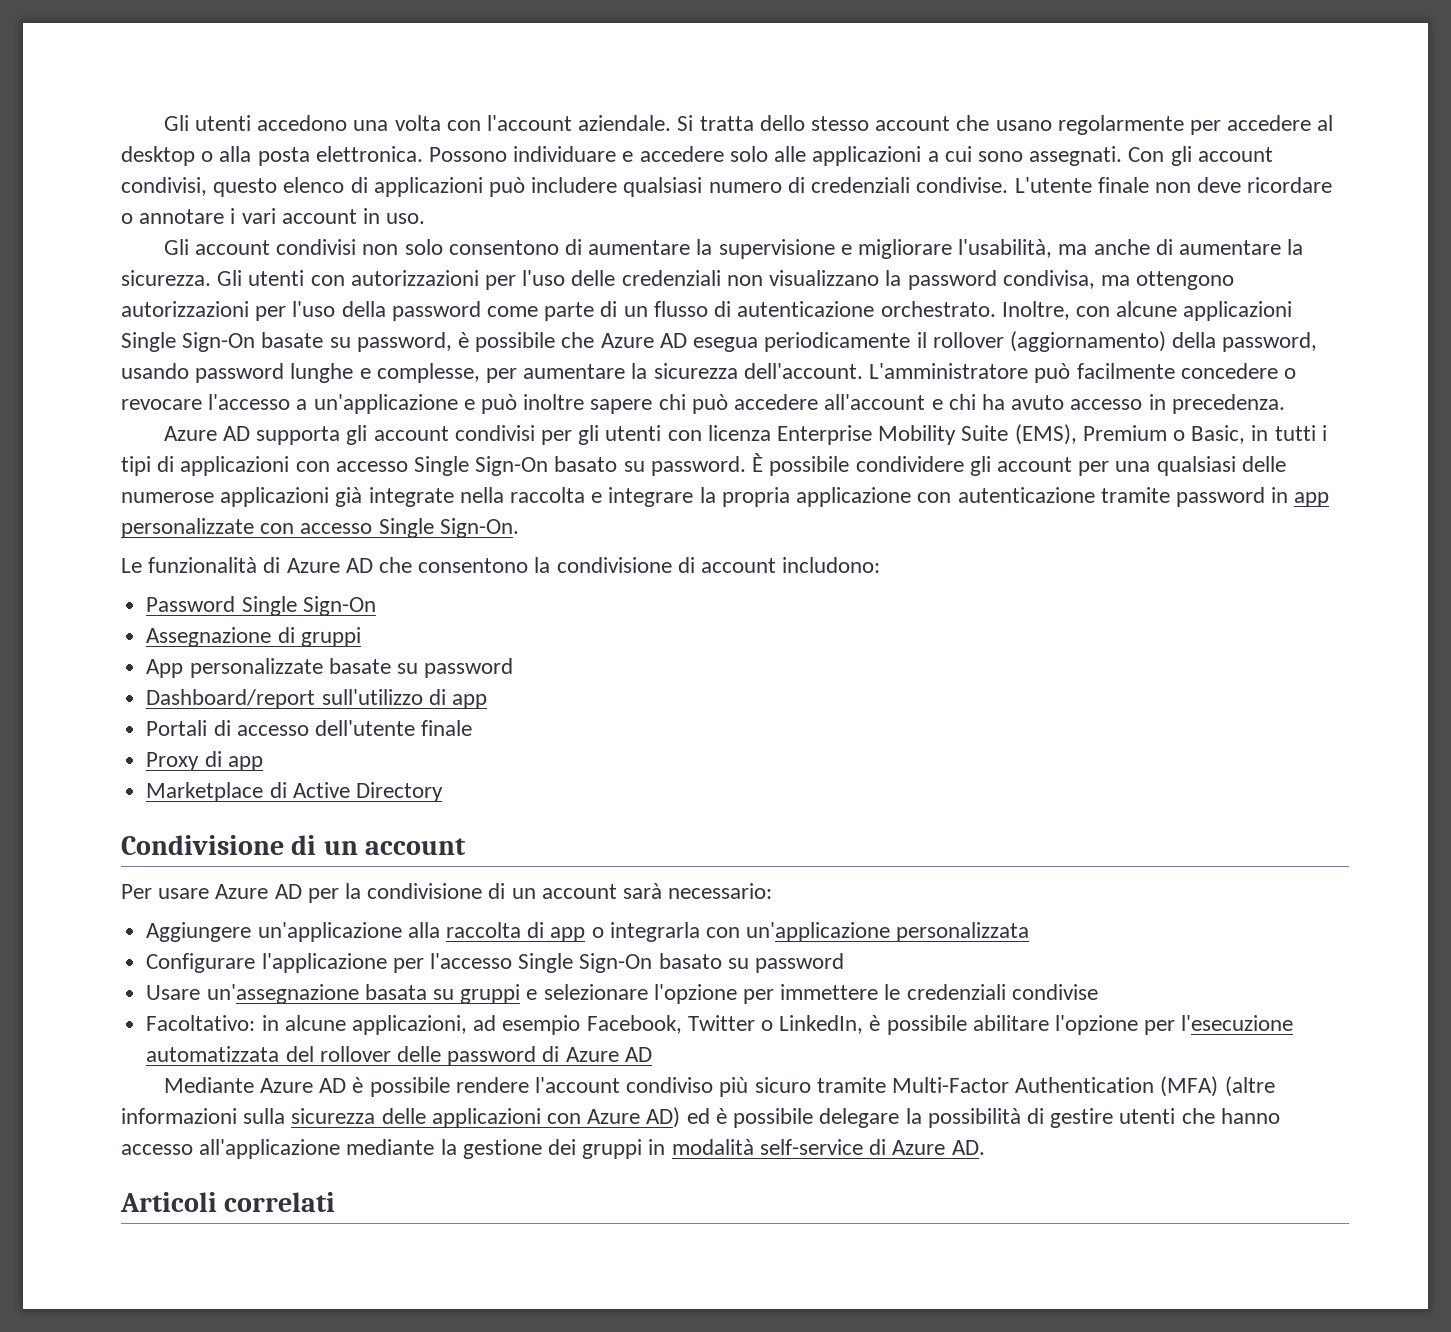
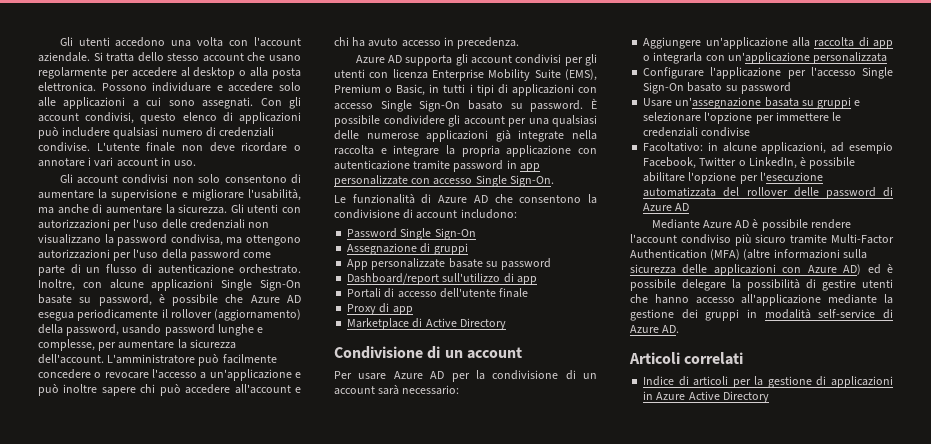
(336, 1202) none -> [643,376,893,388] [643,391,769,403] // Indice di articoli per la gestione di applicazioni in Azure Active Directory

